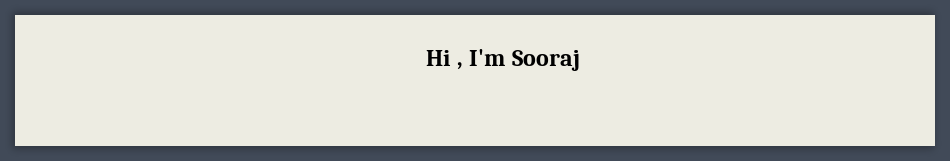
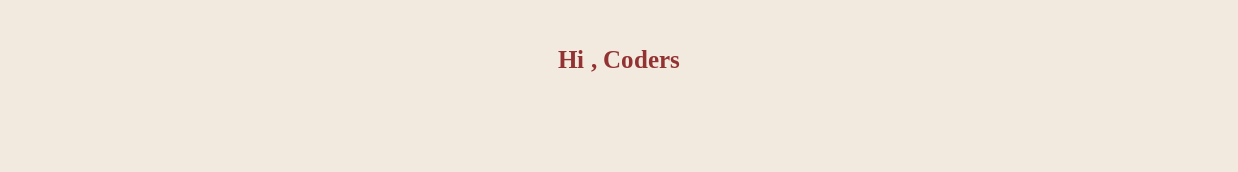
[469,49,580,71] I'm Sooraj -> [603,50,681,68] Coders

